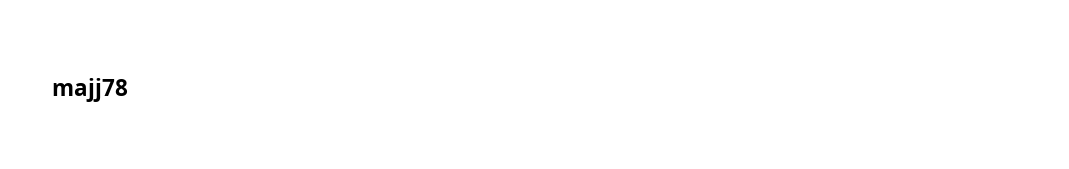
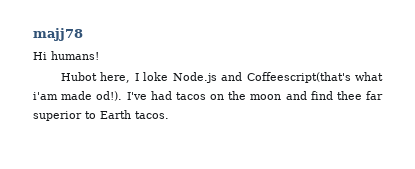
(128, 90) none -> [33,51,99,60] [60,72,384,83] [33,91,384,101] [33,110,169,121] // Hi humans! // Hubot here, I loke Node.js and Coffeescript(that's what i'am made od!). I've had tacos on the moon and find thee far superior to Earth tacos.

